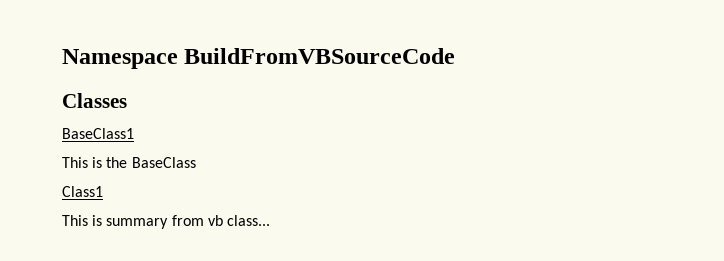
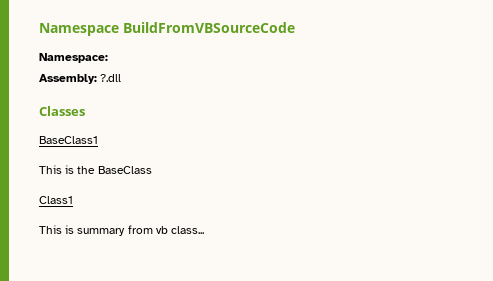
(456, 56) none -> [39,53,108,63] [39,74,122,84] // Namespace: // Assembly: ?.dll

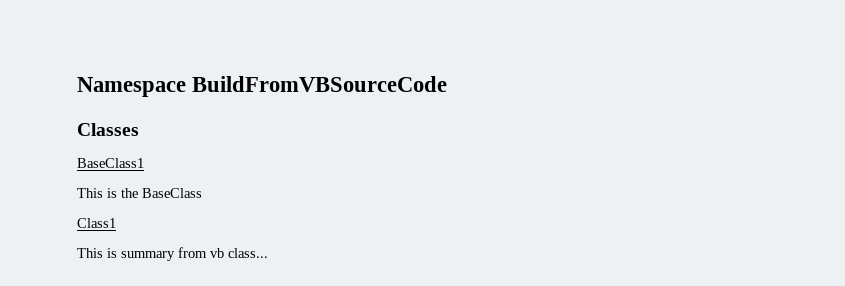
[39,53,108,63] [39,74,122,84] // Namespace: // Assembly: ?.dll -> (448, 84) none

